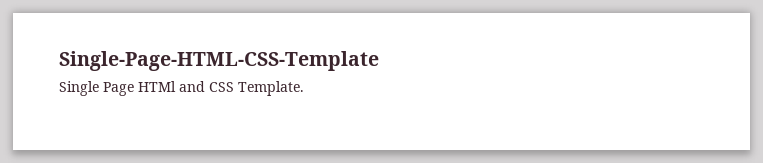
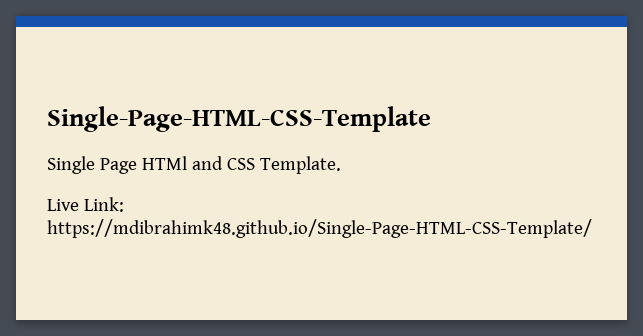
(304, 88) none -> [47,197,124,212] [47,219,592,238] // Live Link: https://mdibrahimk48.github.io/Single-Page-HTML-CSS-Template/

